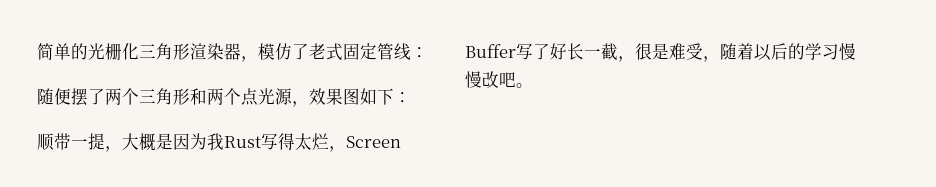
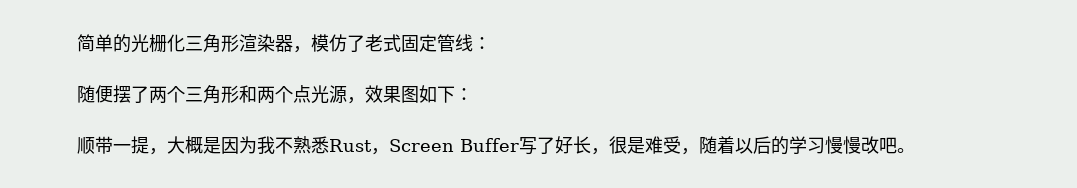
[224,133,329,150] Rust写得太烂 -> [275,136,372,154] 不熟悉Rust
[584,43,618,61] 一截 -> (591, 145) none

